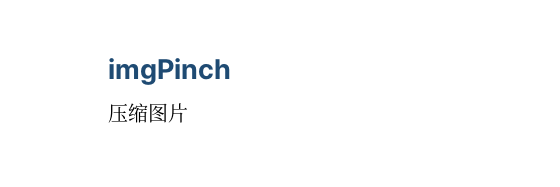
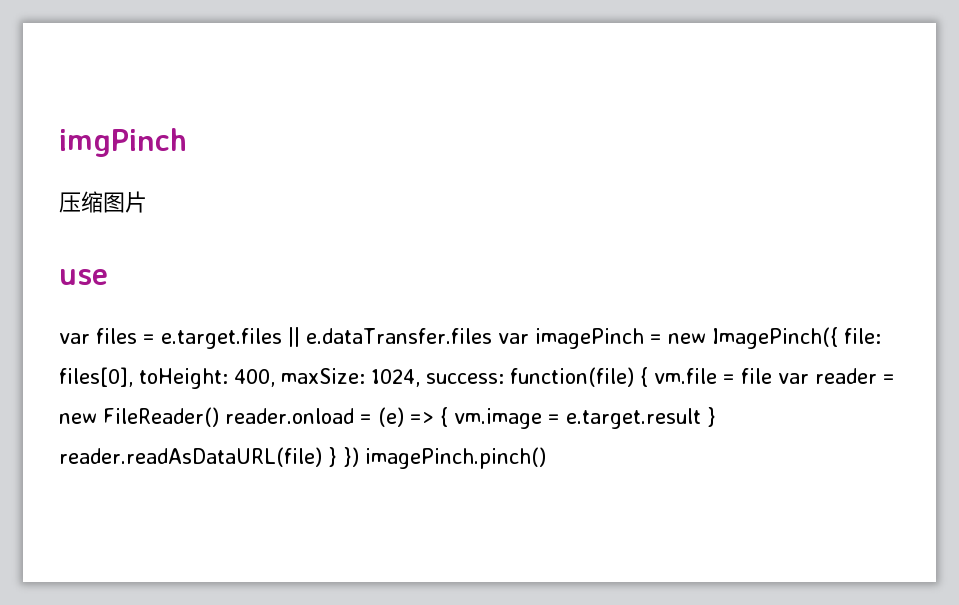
(188, 113) none -> [59,269,108,285] [59,327,881,349] [59,367,895,389] [59,407,716,429] [59,447,546,469] // use // var files = e.target.files || e.dataTransfer.files var imagePinch = new ImagePinch({ file: files[0], toHeight: 400, maxSize: 1024, success: function(file) { vm.file = file var reader = new FileReader() reader.onload = (e) => { vm.image = e.target.result } reader.readAsDataURL(file) } }) imagePinch.pinch()

